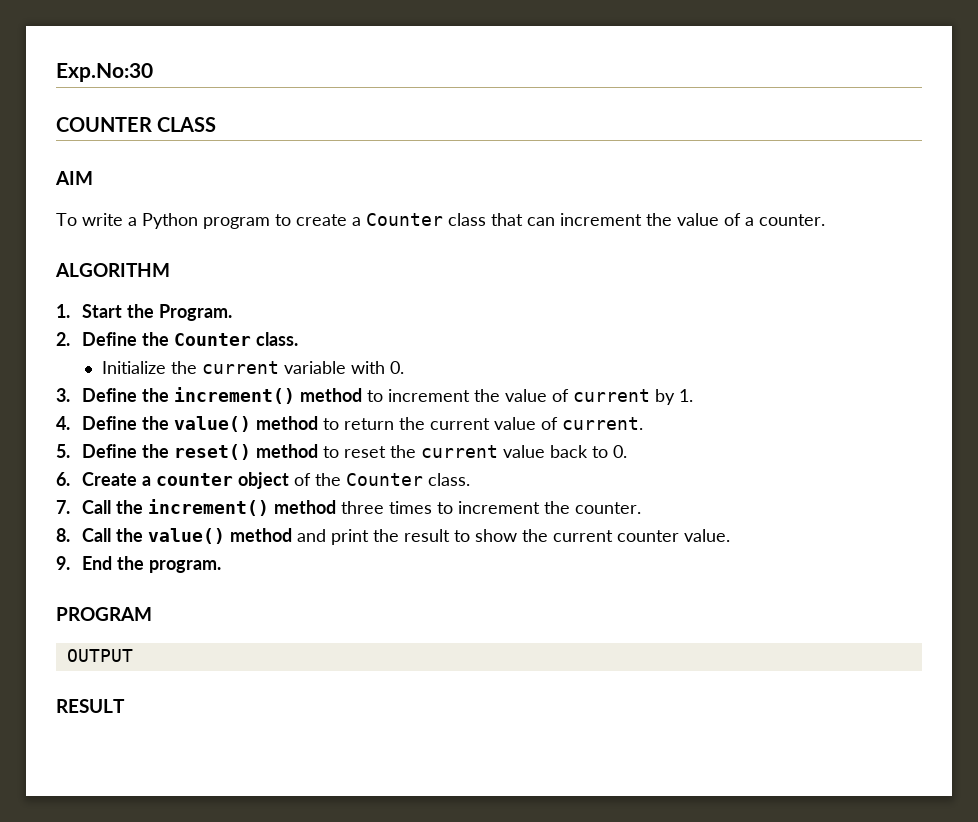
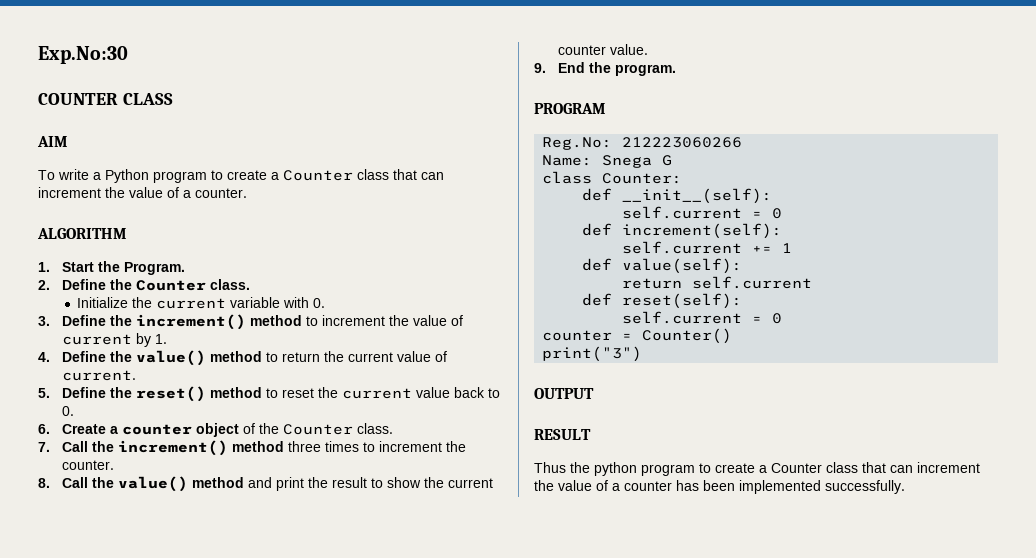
[66,649,133,662] [56,699,125,713] OUTPUT // RESULT -> [542,137,743,150] [542,155,673,168] [542,171,683,184] [582,188,773,204] [622,206,783,219] [582,223,783,239] [622,241,793,254] [582,258,743,274] [622,276,813,289] [582,293,743,309] [622,311,783,324] [542,328,733,344] [542,346,643,362] [534,388,594,399] [534,429,591,440] [534,462,980,476] [534,480,905,494] Reg.No: 212223060266 // Name: Snega G // class Counter: // def __init__(self): // self.current = 0 // def increment(self): // self.current += 1 // def value(self): // return self.current // def reset(self): // self.current = 0 // counter = Counter() // print("3") // OUTPUT // RESULT // Thus the python program to create a Counter class that can increment the value of a counter has been implemented successfully.

